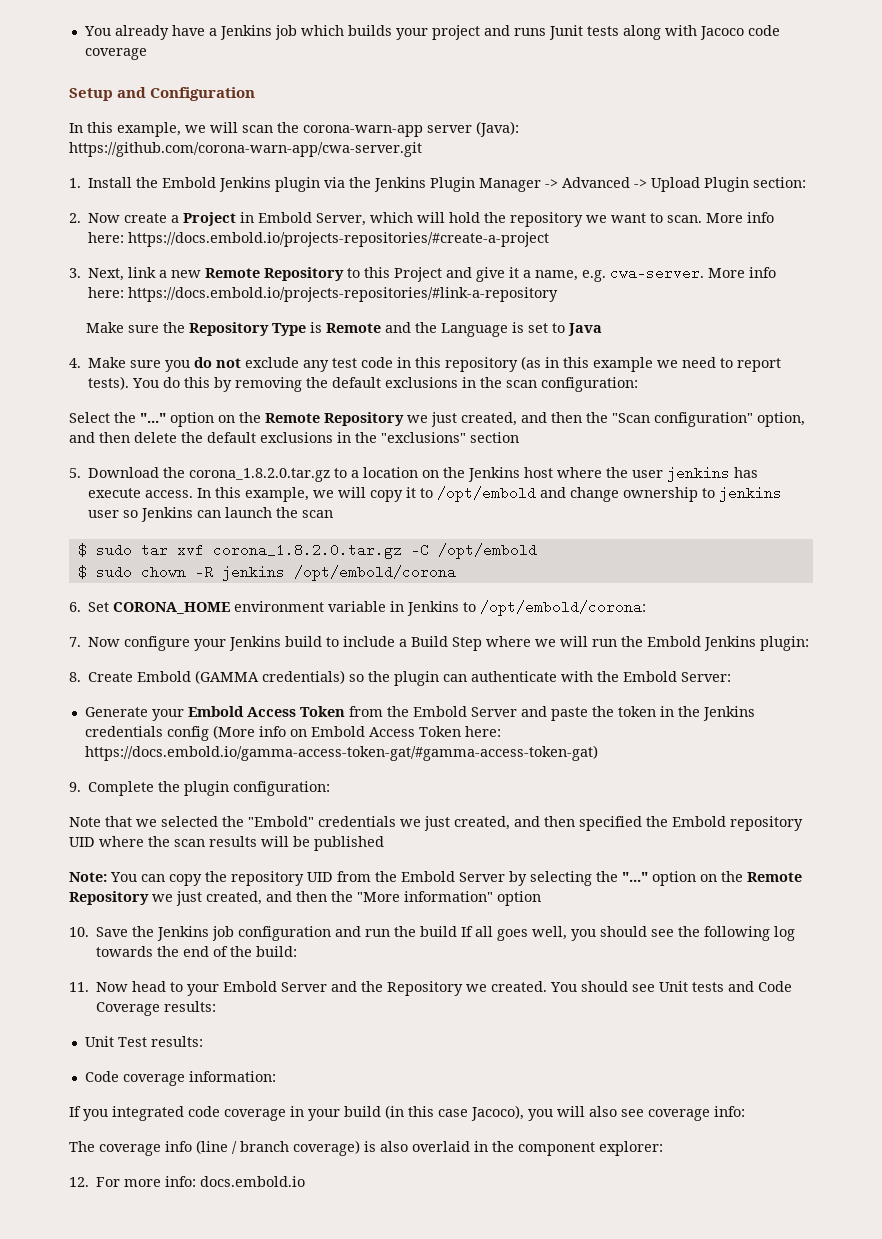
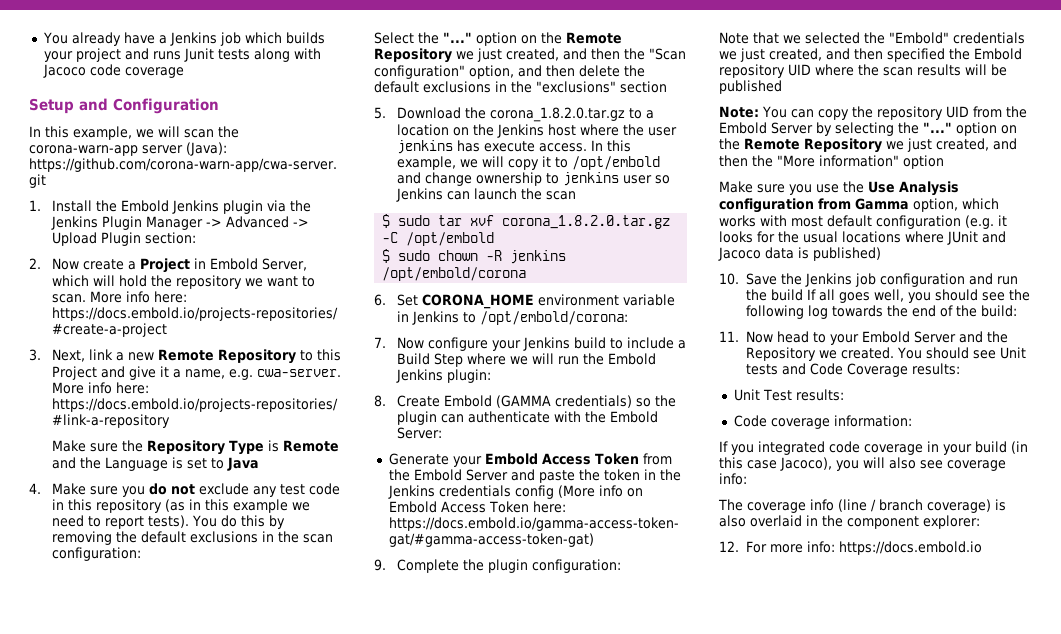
(541, 898) none -> [719,181,959,196] [719,198,999,213] [719,215,1007,229] [719,231,1006,245] [718,247,881,261] // Make sure you use the Use Analysis configuration from Gamma option, which works with most default configuration (e.g. it looks for the usual locations where JUnit and Jacoco data is published)
[200,1176,306,1187] docs.embold.io -> [838,541,982,555] https://docs.embold.io

